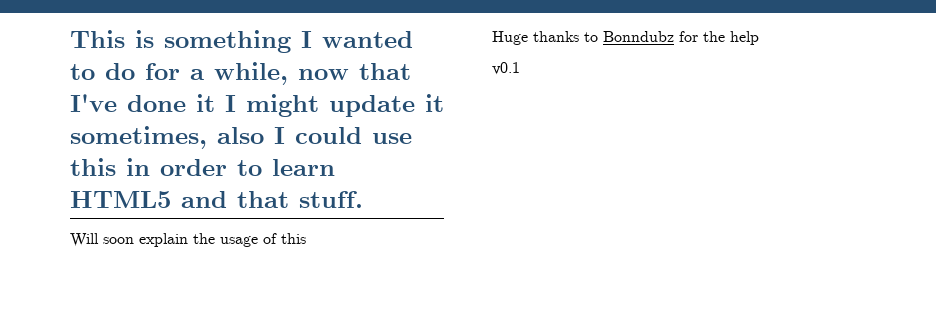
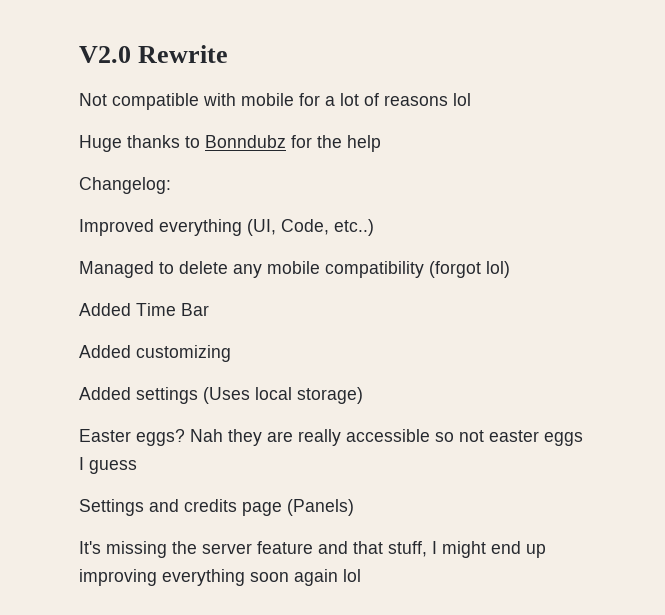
[70,30,413,53] [70,62,411,85] [70,94,444,117] [70,126,412,149] [70,158,335,176] [70,191,363,208] [70,233,306,247] This is something I wanted to do for a while, now that I've done it I might update it sometimes, also I could use this in order to learn HTML5 and that stuff. // Will soon explain the usage of this -> [79,45,229,63] [79,93,471,110] V2.0 Rewrite // Not compatible with mobile for a lot of reasons lol
[492,62,520,75] v0.1 -> [79,177,171,194] [79,219,374,236] [79,261,510,278] [79,303,209,316] [79,345,231,362] [79,387,363,404] [79,429,583,446] [79,457,137,474] [79,499,354,516] [79,541,546,558] [79,569,361,586] Changelog: // Improved everything (UI, Code, etc..) // Managed to delete any mobile compatibility (forgot lol) // Added Time Bar // Added customizing // Added settings (Uses local storage) // Easter eggs? Nah they are really accessible so not easter eggs I guess // Settings and credits page (Panels) // It's missing the server feature and that stuff, I might end up improving everything soon again lol

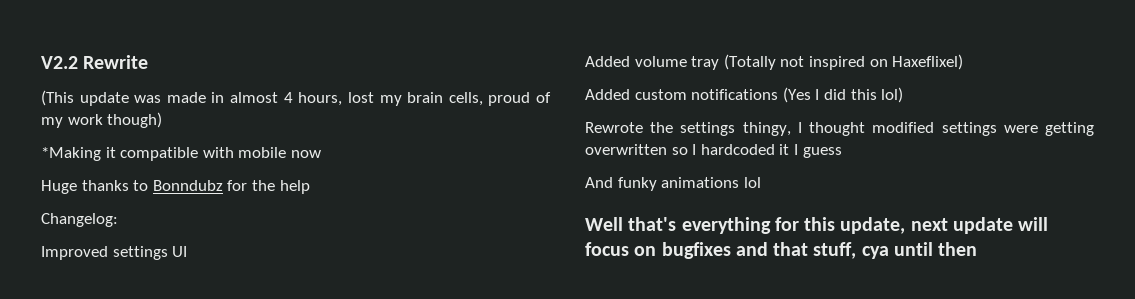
[79,46,131,63] V2.0 -> [41,56,78,69] V2.2
[79,93,471,110] Not compatible with mobile for a lot of reasons lol -> [41,90,552,106] [41,112,163,128] [41,147,321,161] (This update was made in almost 4 hours, lost my brain cells, proud of my work though) // *Making it compatible with mobile now
[159,219,374,236] [79,261,510,278] [79,303,209,316] [79,345,231,362] [79,387,363,404] [79,429,583,446] [79,457,137,474] [79,499,354,516] [79,541,546,558] [79,569,361,586] everything (UI, Code, etc..) // Managed to delete any mobile compatibility (forgot lol) // Added Time Bar // Added customizing // Added settings (Uses local storage) // Easter eggs? Nah they are really accessible so not easter eggs I guess // Settings and credits page (Panels) // It's missing the server feature and that stuff, I might end up improving everything soon again lol -> [112,246,188,260] [585,54,964,70] [585,87,904,103] [585,122,1094,136] [585,144,842,158] [585,177,761,191] [585,217,1049,234] [585,242,978,259] settings UI // Added volume tray (Totally not inspired on Haxeflixel) // Added custom notifications (Yes I did this lol) // Rewrote the settings thingy, I thought modified settings were getting overwritten so I hardcoded it I guess // And funky animations lol // Well that's everything for this update, next update will focus on bugfixes and that stuff, cya until then

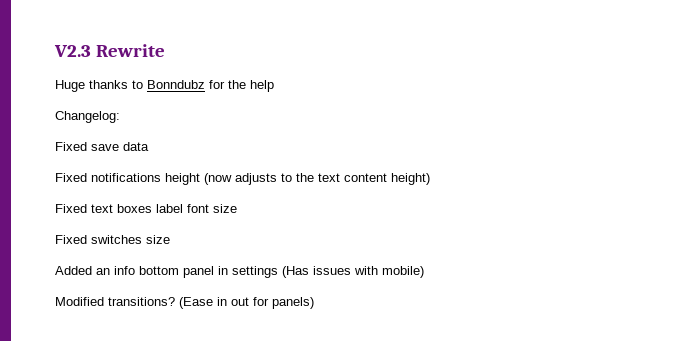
[41,56,78,69] V2.2 -> [54,45,91,57] V2.3
[41,90,552,106] [41,112,163,128] [41,147,321,161] // (This update was made in almost 4 hours, lost my brain cells, proud of my work though) // *Making it compatible with mobile now -> (165, 50) none
[41,246,188,260] [585,54,964,70] [585,87,904,103] [585,122,1094,136] [585,144,842,158] [585,177,761,191] [585,217,1049,234] [585,242,978,259] Improved settings UI // Added volume tray (Totally not inspired on Haxeflixel) // Added custom notifications (Yes I did this lol) // Rewrote the settings thingy, I thought modified settings were getting overwritten so I hardcoded it I guess // And funky animations lol // Well that's everything for this update, next update will focus on bugfixes and that stuff, cya until then -> [55,142,149,151] [55,173,430,185] [55,204,237,213] [55,235,170,244] [55,266,424,278] [55,297,314,309] Fixed save data // Fixed notifications height (now adjusts to the text content height) // Fixed text boxes label font size // Fixed switches size // Added an info bottom panel in settings (Has issues with mobile) // Modified transitions? (Ease in out for panels)

